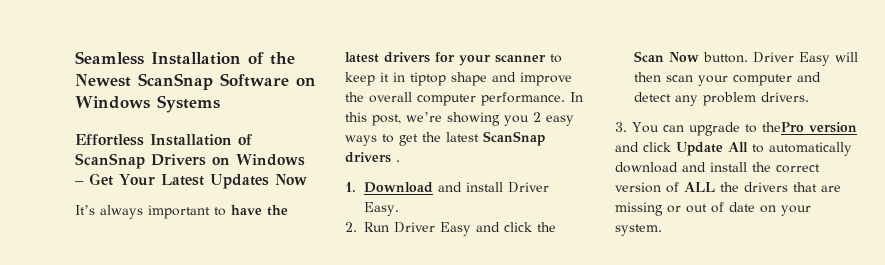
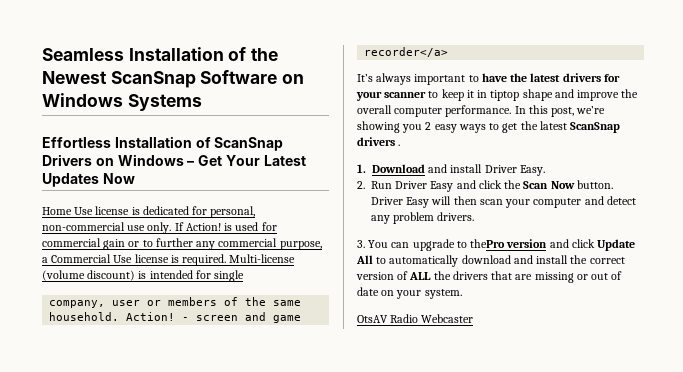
(307, 179) none -> [42,206,256,218] [42,222,277,234] [42,238,322,250] [42,254,296,266] [42,270,245,282] [49,297,302,308] [49,312,302,323] [364,47,449,57] // Home Use license is dedicated for personal, non-commercial use only. If Action! is used for commercial gain or to further any commercial purpose, a Commercial Use license is required. Multi-license (volume discount) is intended for single // company, user or members of the same household. Action! - screen and game recorder</a>
(662, 230) none -> [357,314,474,323] // OtsAV Radio Webcaster

